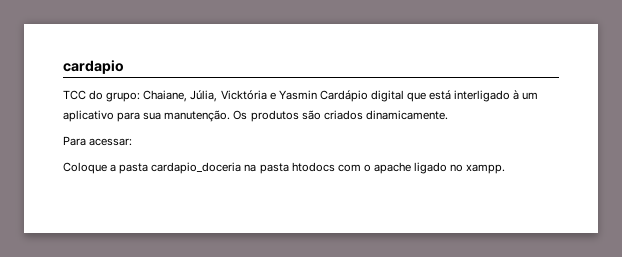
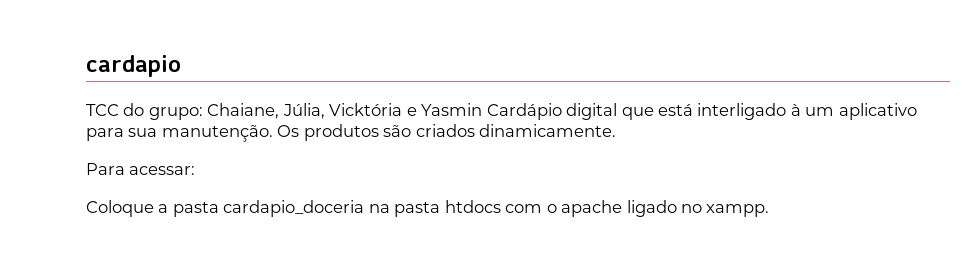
[291,162,335,172] htodocs -> [444,200,501,213] htdocs

